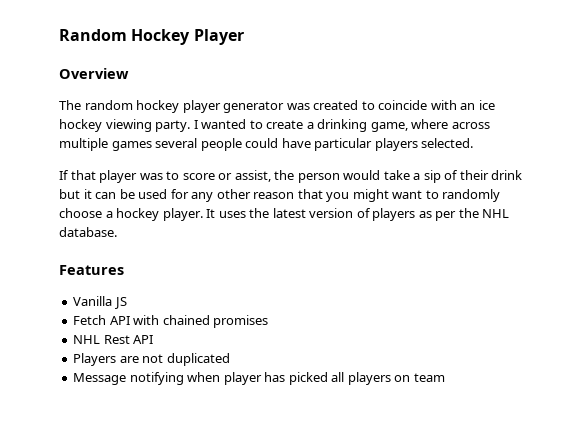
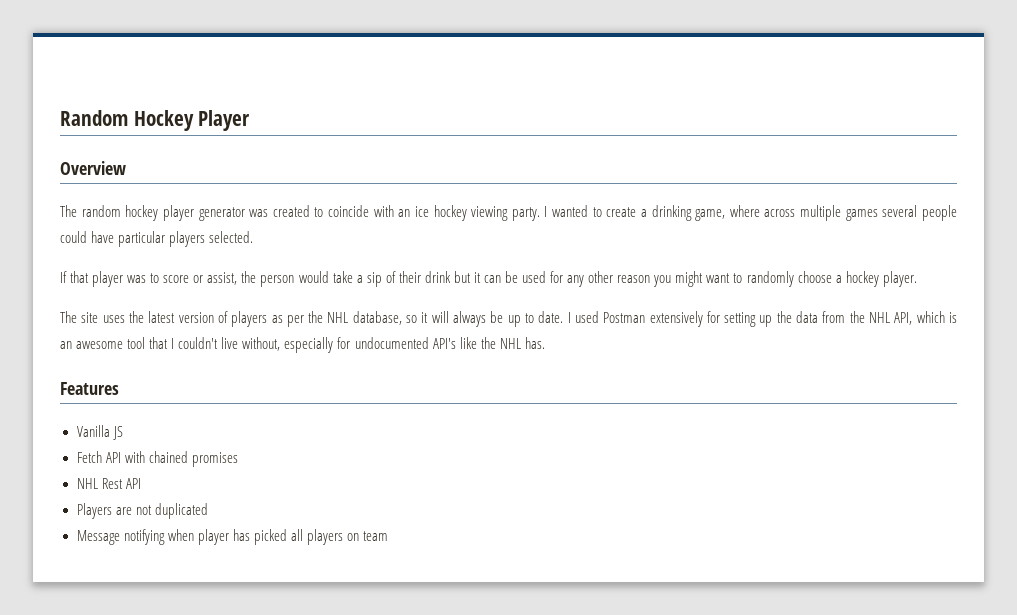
[297,189,323,199] that -> (651, 279) none
[206,209,216,218] It -> [60,311,99,323] // The site
[59,227,117,237] database. -> [352,311,957,327] [60,337,545,353] database, so it will always be up to date. I used Postman extensively for setting up the data from the NHL API, which is an awesome tool that I couldn't live without, especially for undocumented API's like the NHL has.

